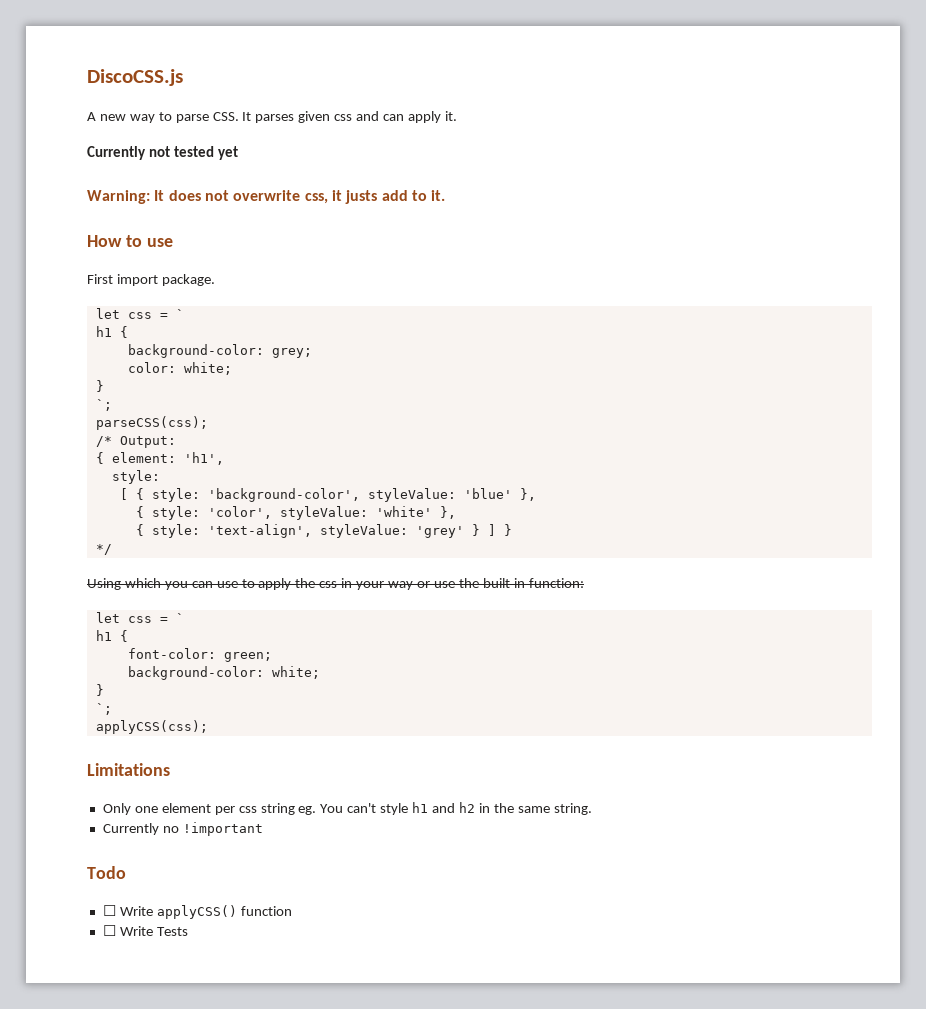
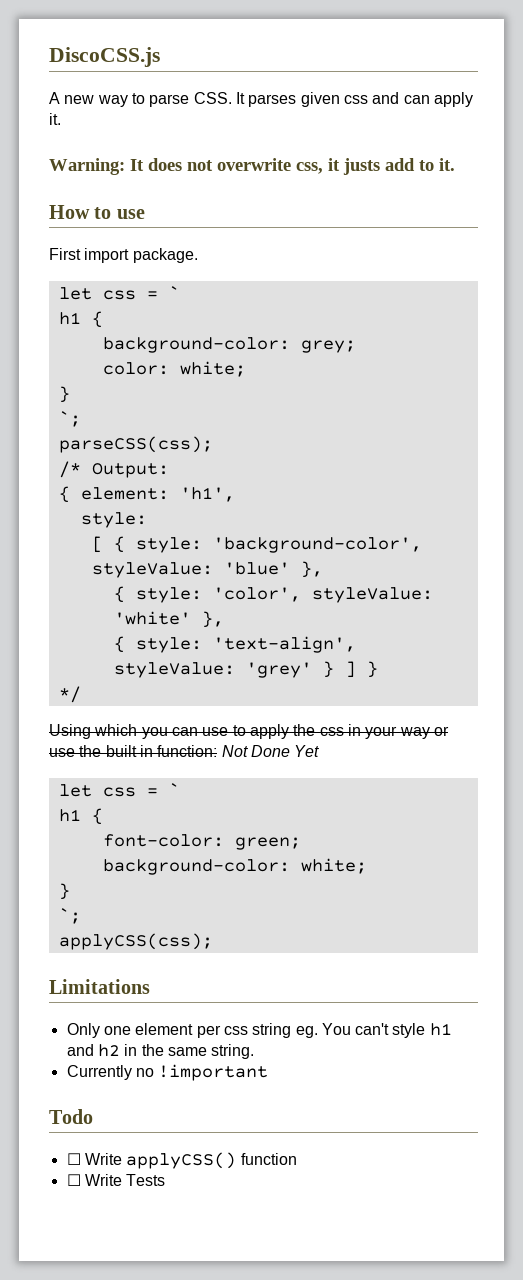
[87,146,238,160] // Currently not tested yet -> (61, 119) none
(584, 583) none -> [221,745,320,757] Not Done Yet

